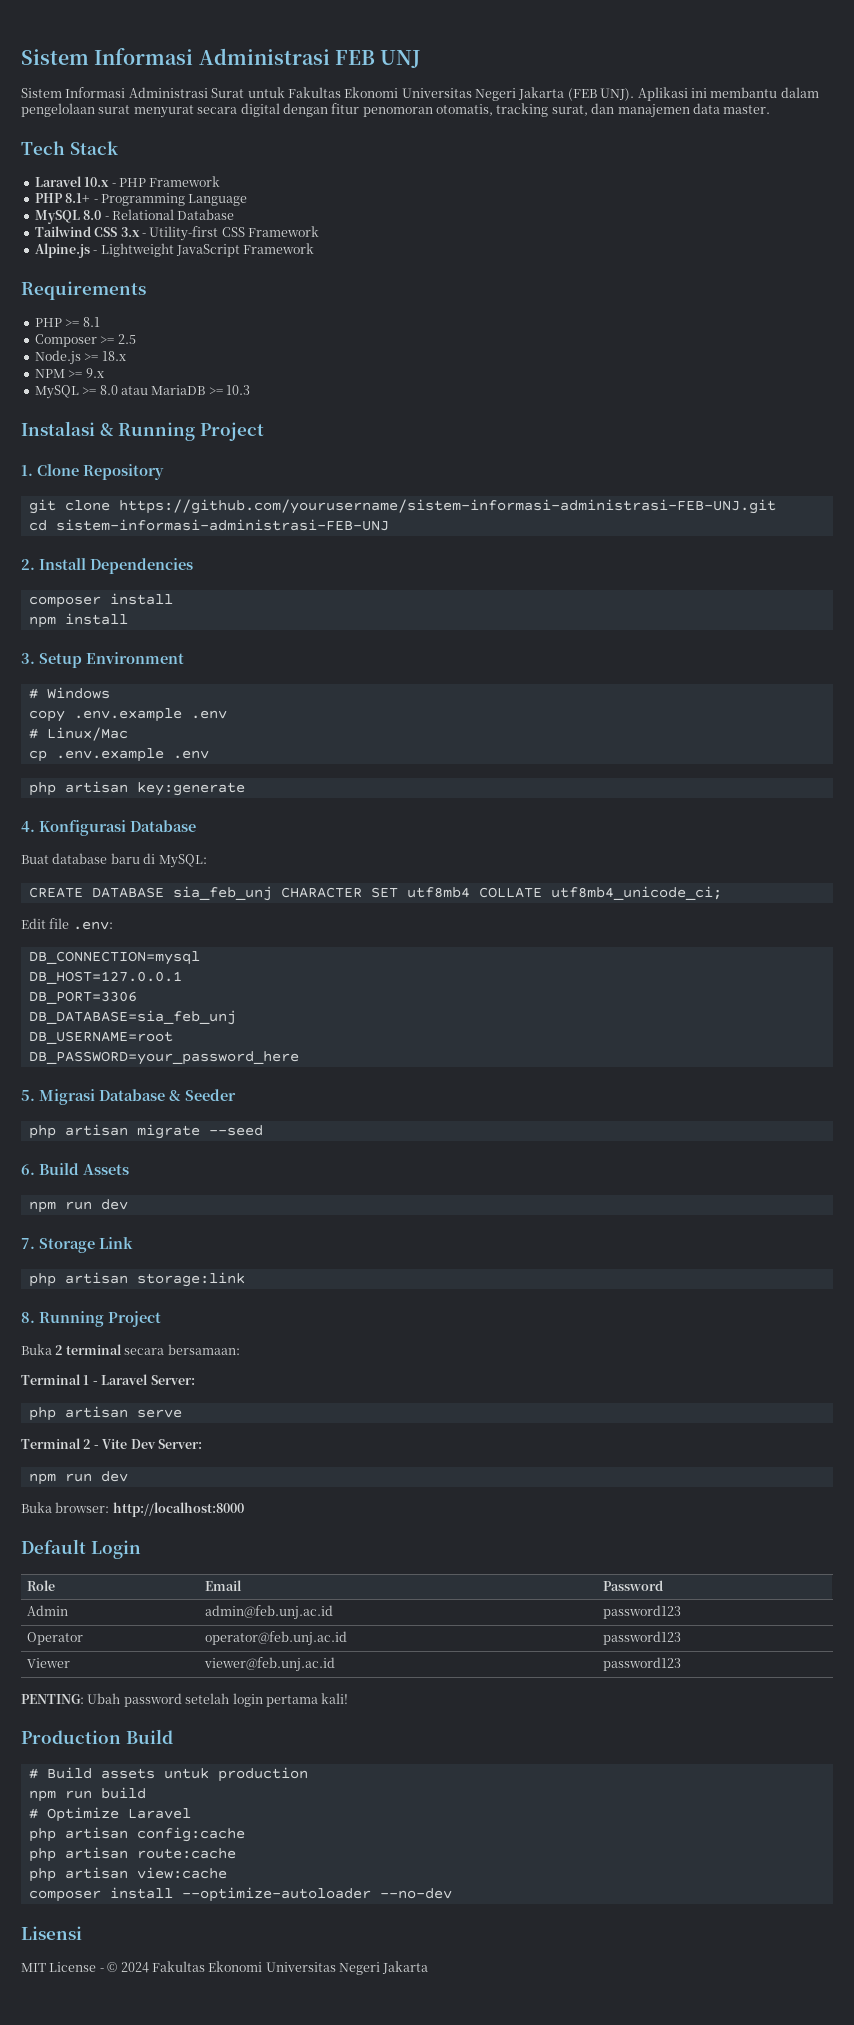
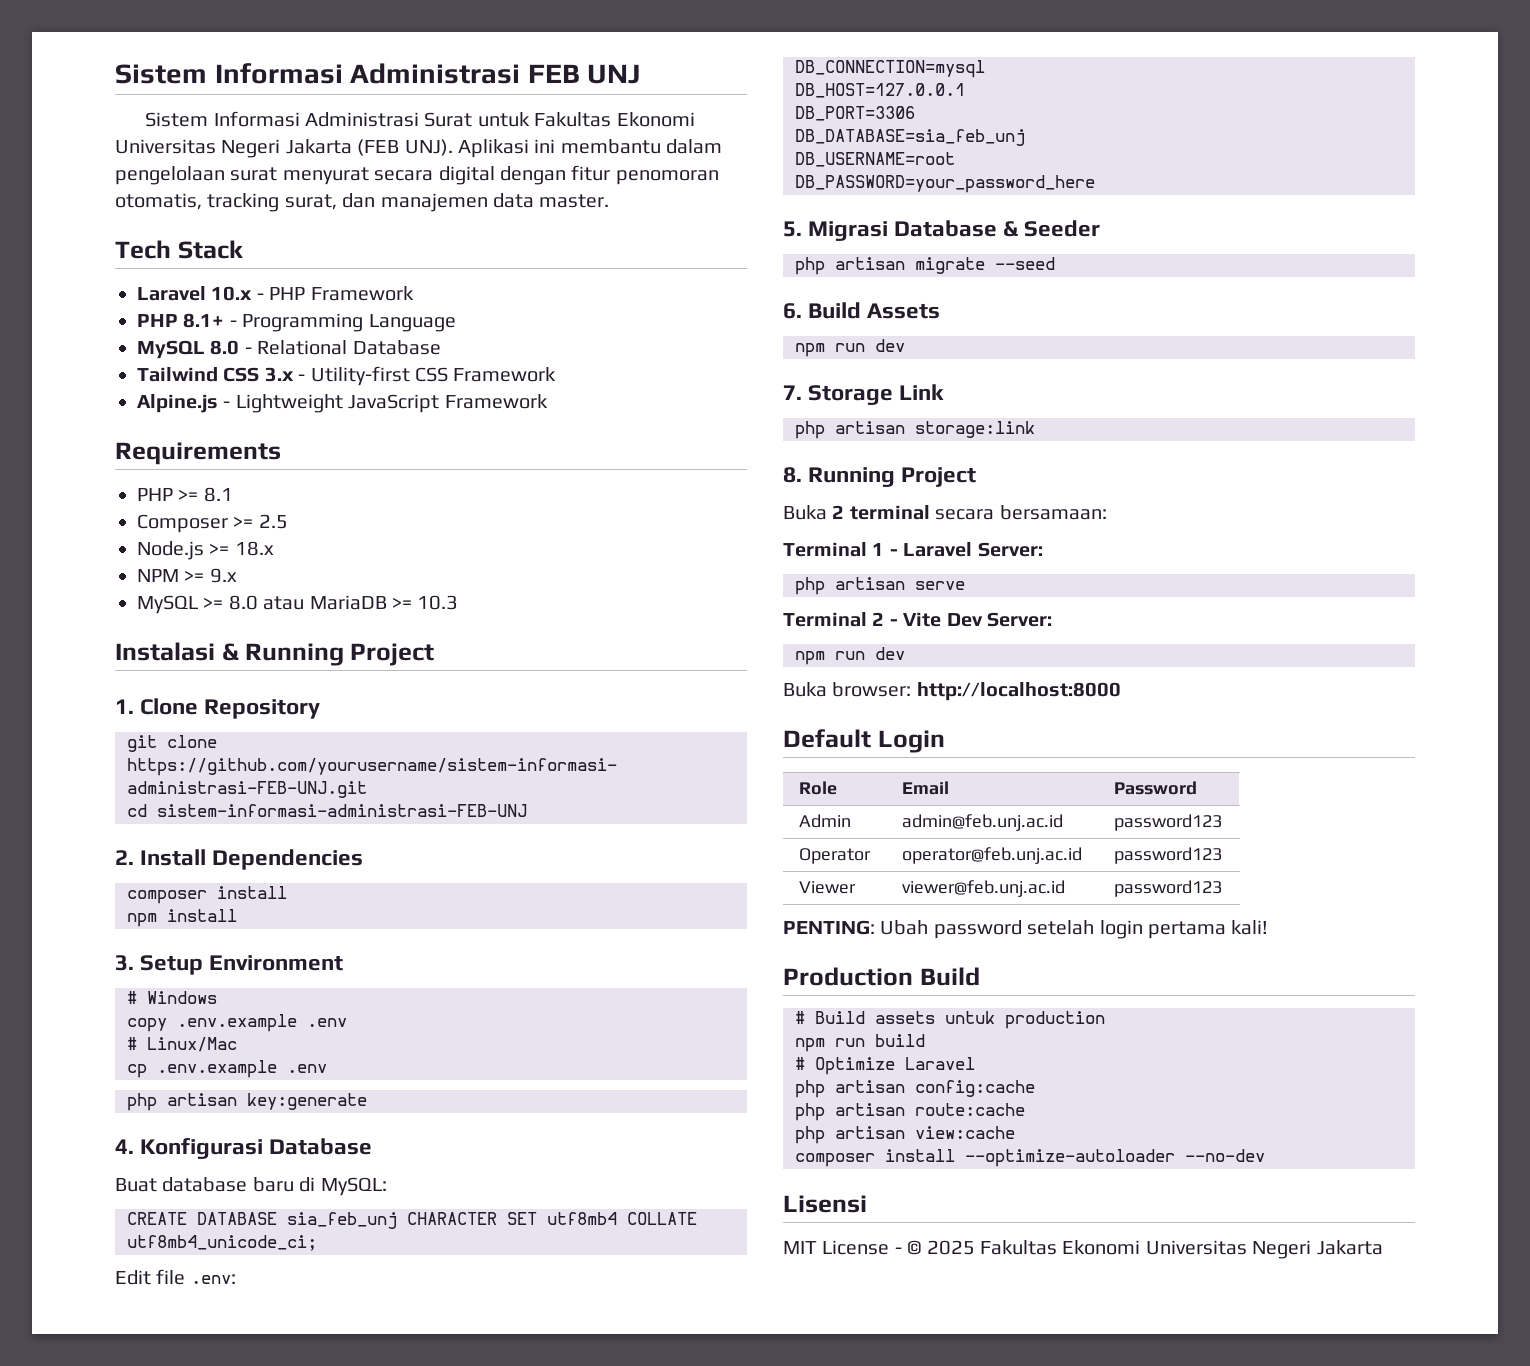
[120,1962,149,1973] 2024 -> [926,1240,975,1255] 2025

